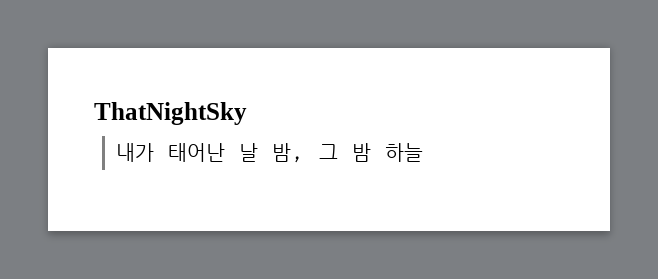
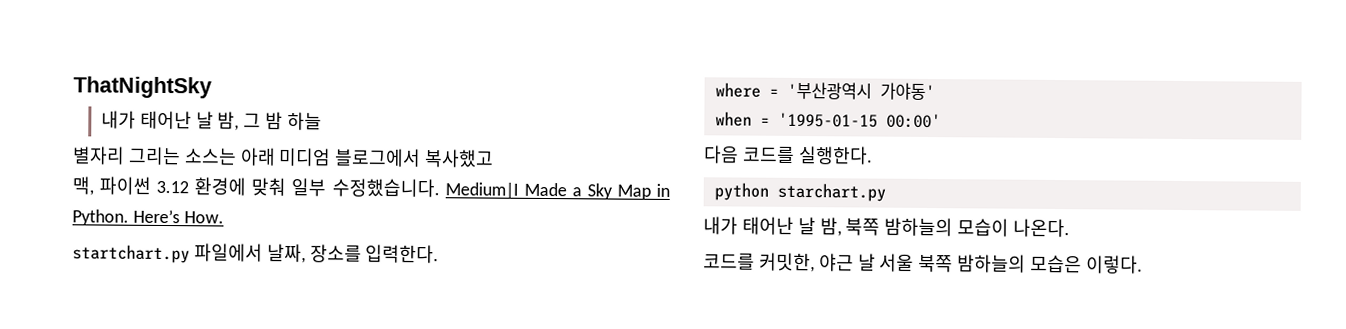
(424, 152) none -> [72,146,495,168] [72,176,671,200] [72,209,224,226] [72,243,440,264] [714,81,935,101] [714,111,941,129] [704,145,873,165] [713,182,886,202] [703,216,1071,238] [703,252,1143,274] // 별자리 그리는 소스는 아래 미디엄 블로그에서 복사했고 // 맥, 파이썬 3.12 환경에 맞춰 일부 수정했습니다. Medium|I Made a Sky Map in Python. Here’s How. // startchart.py 파일에서 날짜, 장소를 입력한다. // where = '부산광역시 가야동' // when = '1995-01-15 00:00' // 다음 코드를 실행한다. // python starchart.py // 내가 태어난 날 밤, 북쪽 밤하늘의 모습이 나온다. // 코드를 커밋한, 야근 날 서울 북쪽 밤하늘의 모습은 이렇다.

